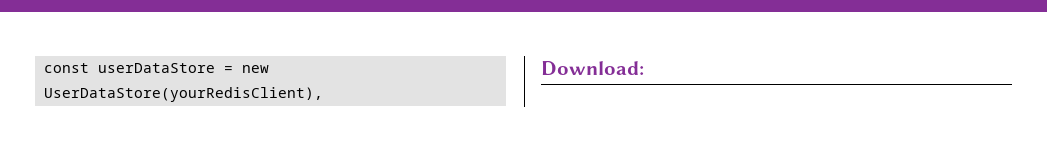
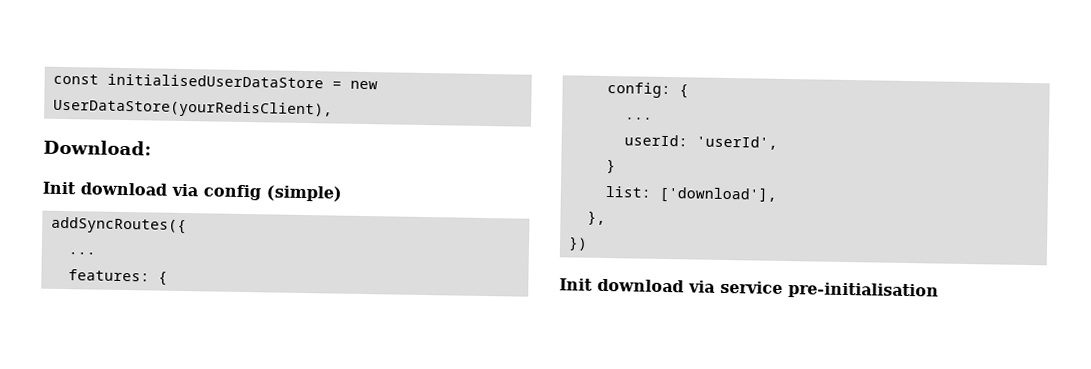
[98,63,216,73] userDataStore -> [106,73,324,89] initialisedUserDataStore
(644, 68) none -> [42,181,342,202] [50,216,187,235] [67,252,96,255] [67,269,168,286] [606,82,689,99] [624,117,653,120] [623,134,778,150] [605,158,616,174] [604,185,777,204] [586,210,606,225] [567,236,588,251] [559,278,939,300] // Init download via config (simple) // addSyncRoutes({ // ... // features: { // config: { // ... // userId: 'userId', // } // list: ['download'], // }, // }) // Init download via service pre-initialisation

